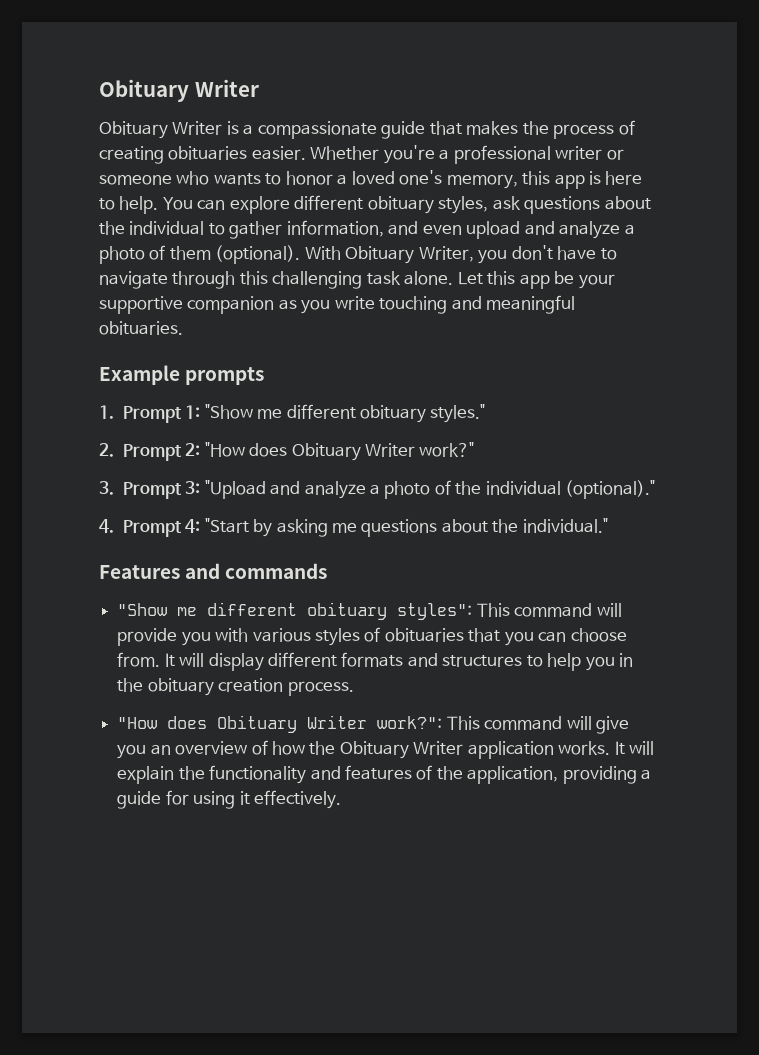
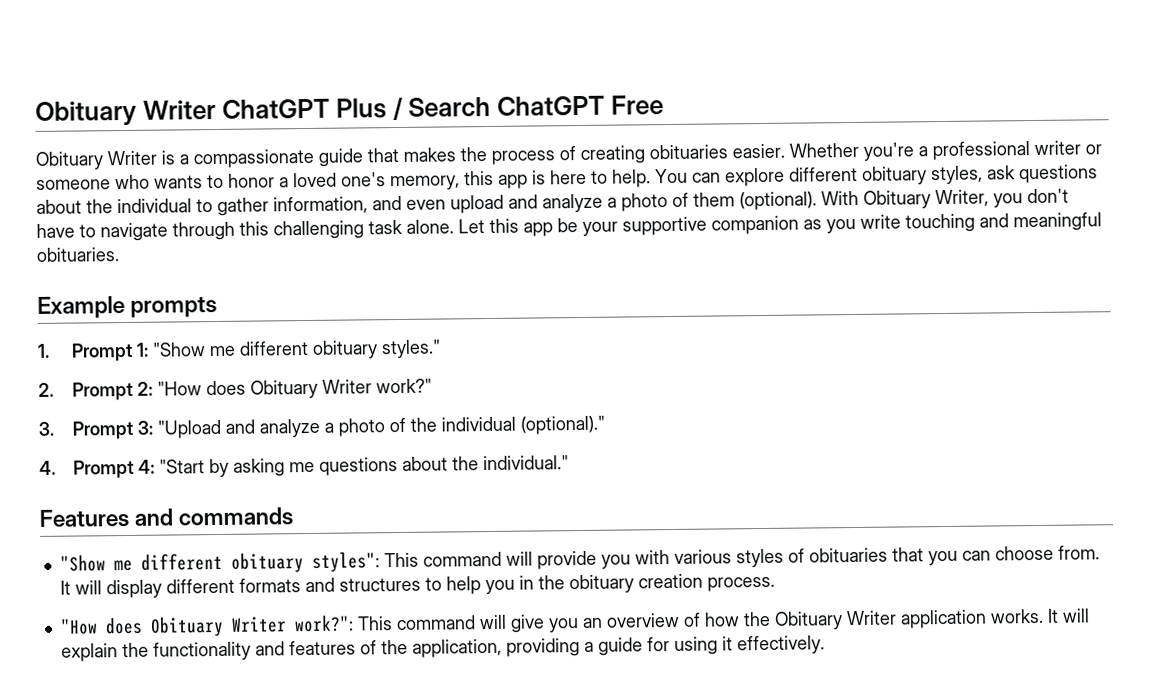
[99,79,259,102] Obituary Writer -> [35,95,665,126] Obituary Writer ChatGPT Plus / Search ChatGPT Free

